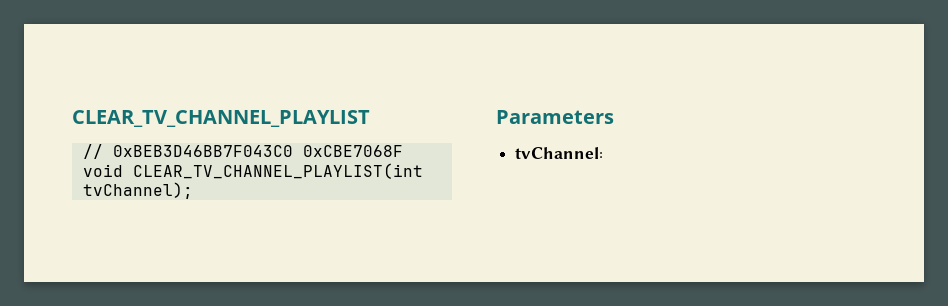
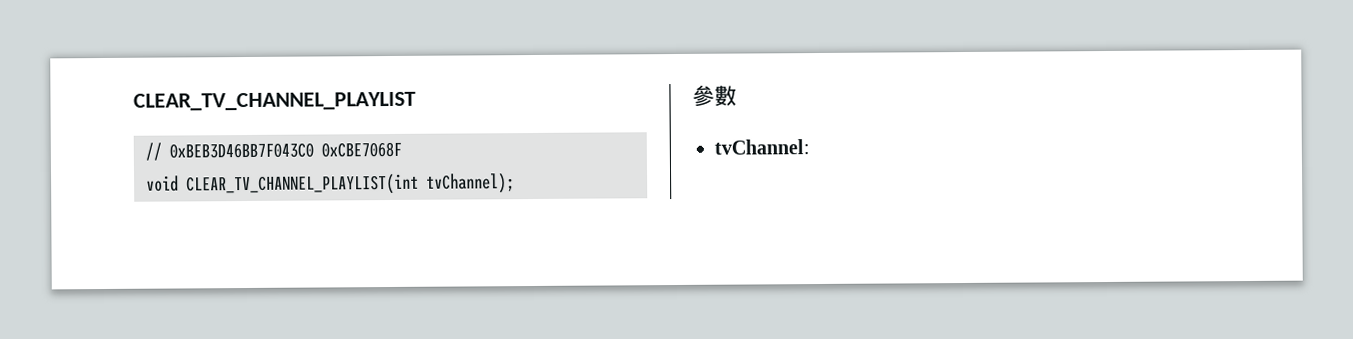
[496,110,614,124] Parameters -> [692,84,737,107] 參數

